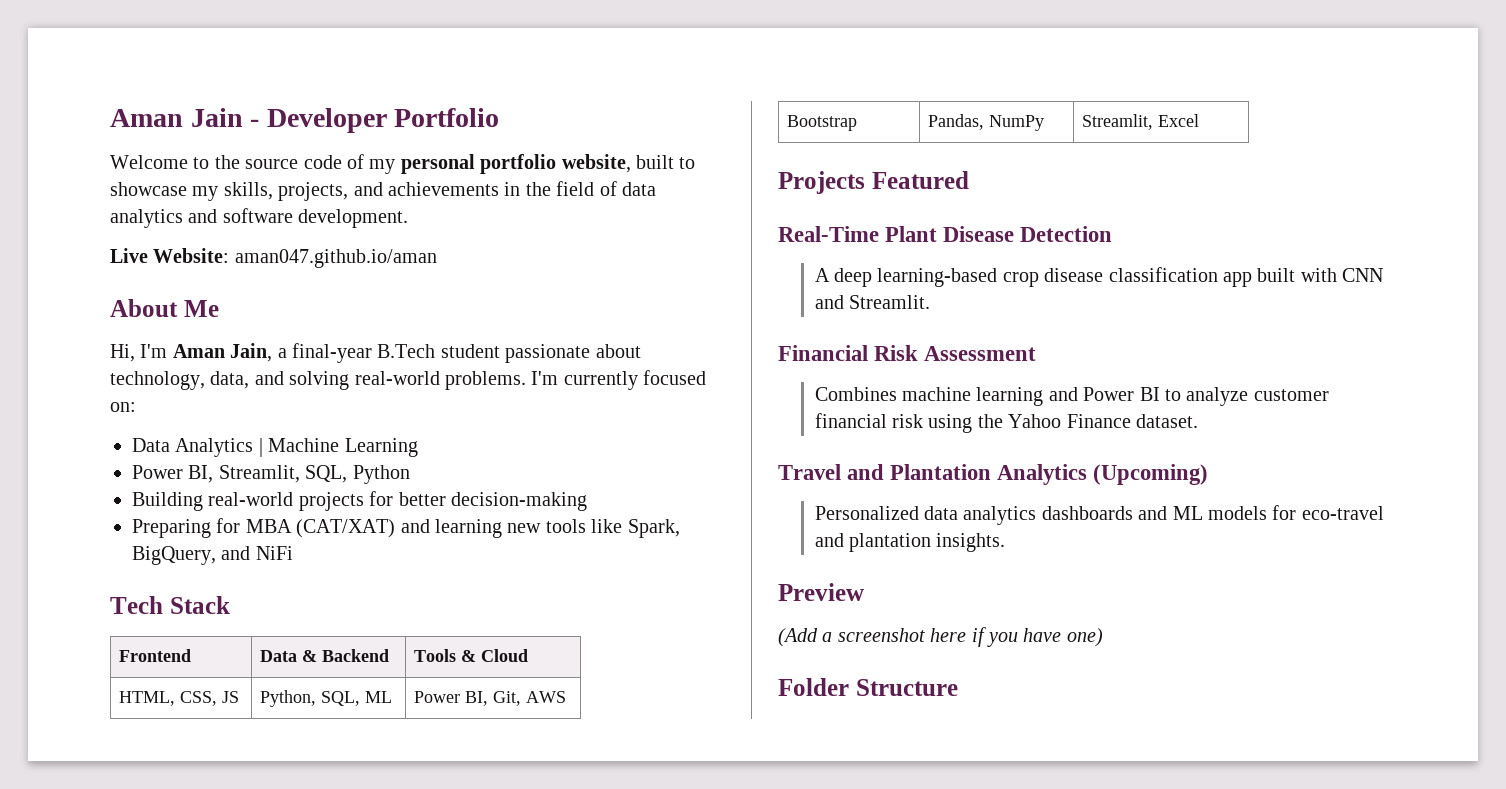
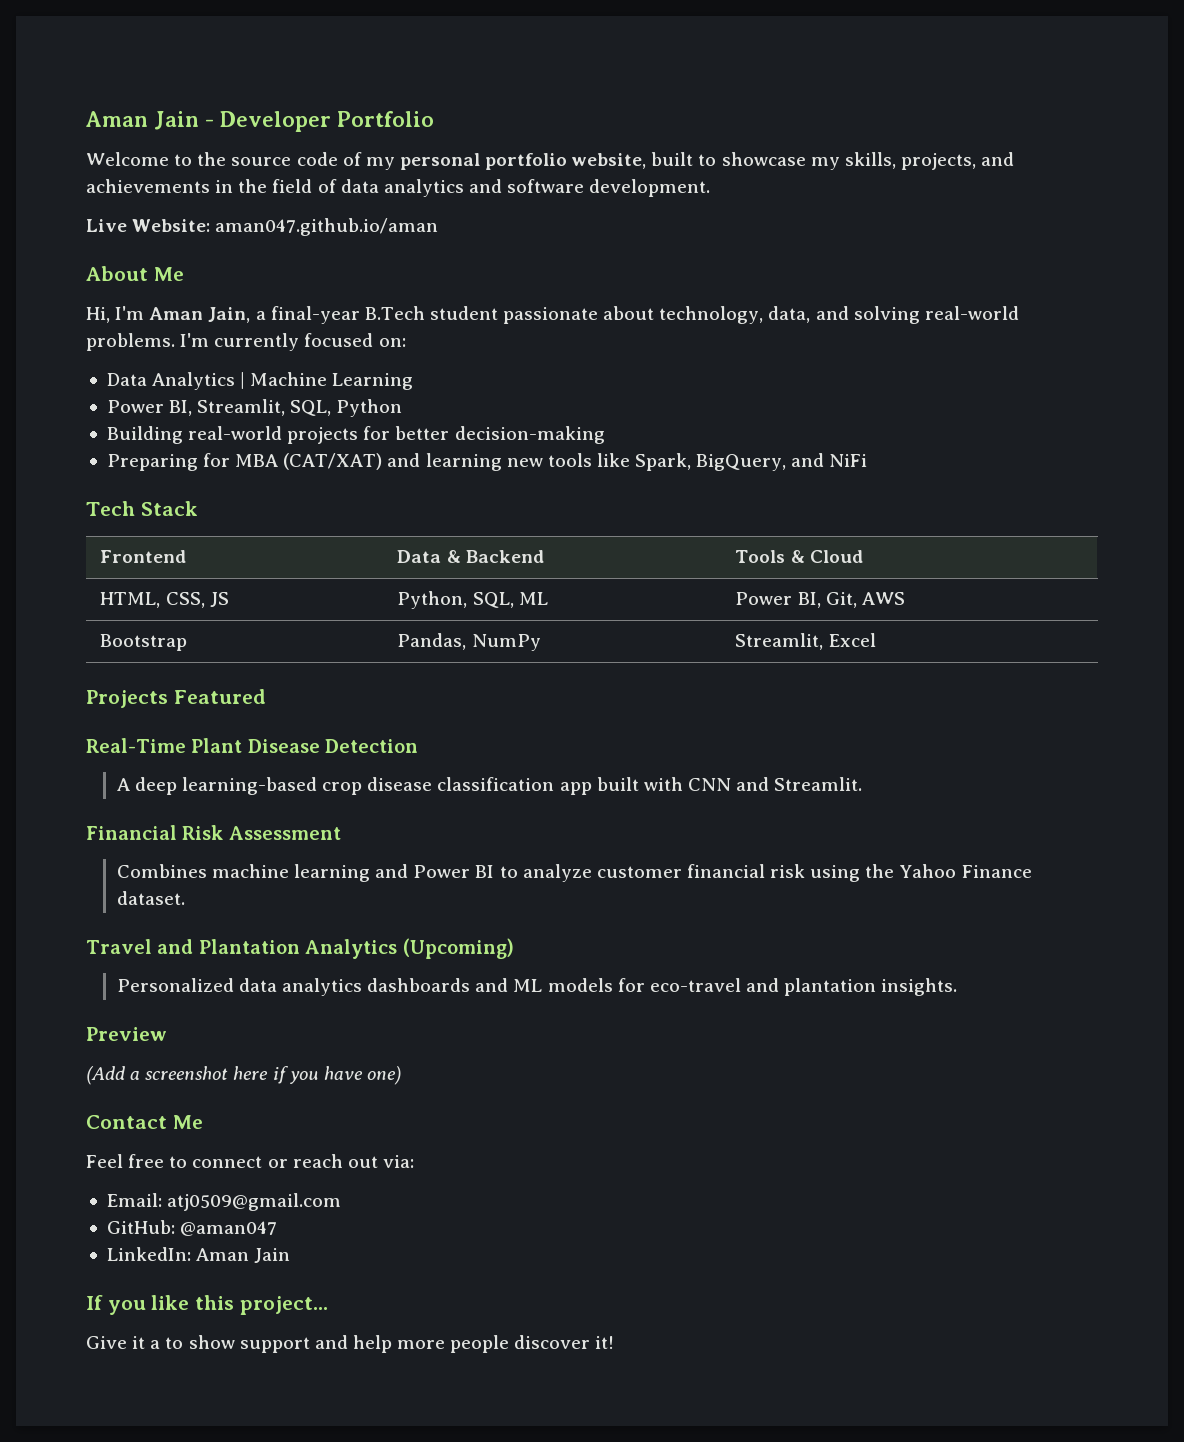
[778,678,958,696] Folder Structure -> [86,1115,203,1129] [86,1154,414,1168] [106,1193,342,1211] [106,1220,278,1236] [106,1247,291,1263] [86,1295,328,1315] [86,1335,615,1353] Contact Me // Feel free to connect or reach out via: // Email: atj0509@gmail.com // GitHub: @aman047 // LinkedIn: Aman Jain // If you like this project... // Give it a to show support and help more people discover it!

